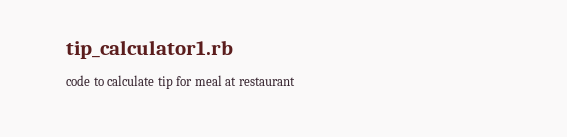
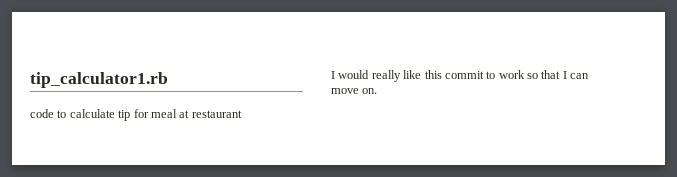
(295, 81) none -> [331,70,590,82] [331,88,378,94] // I would really like this commit to work so that I can move on.

